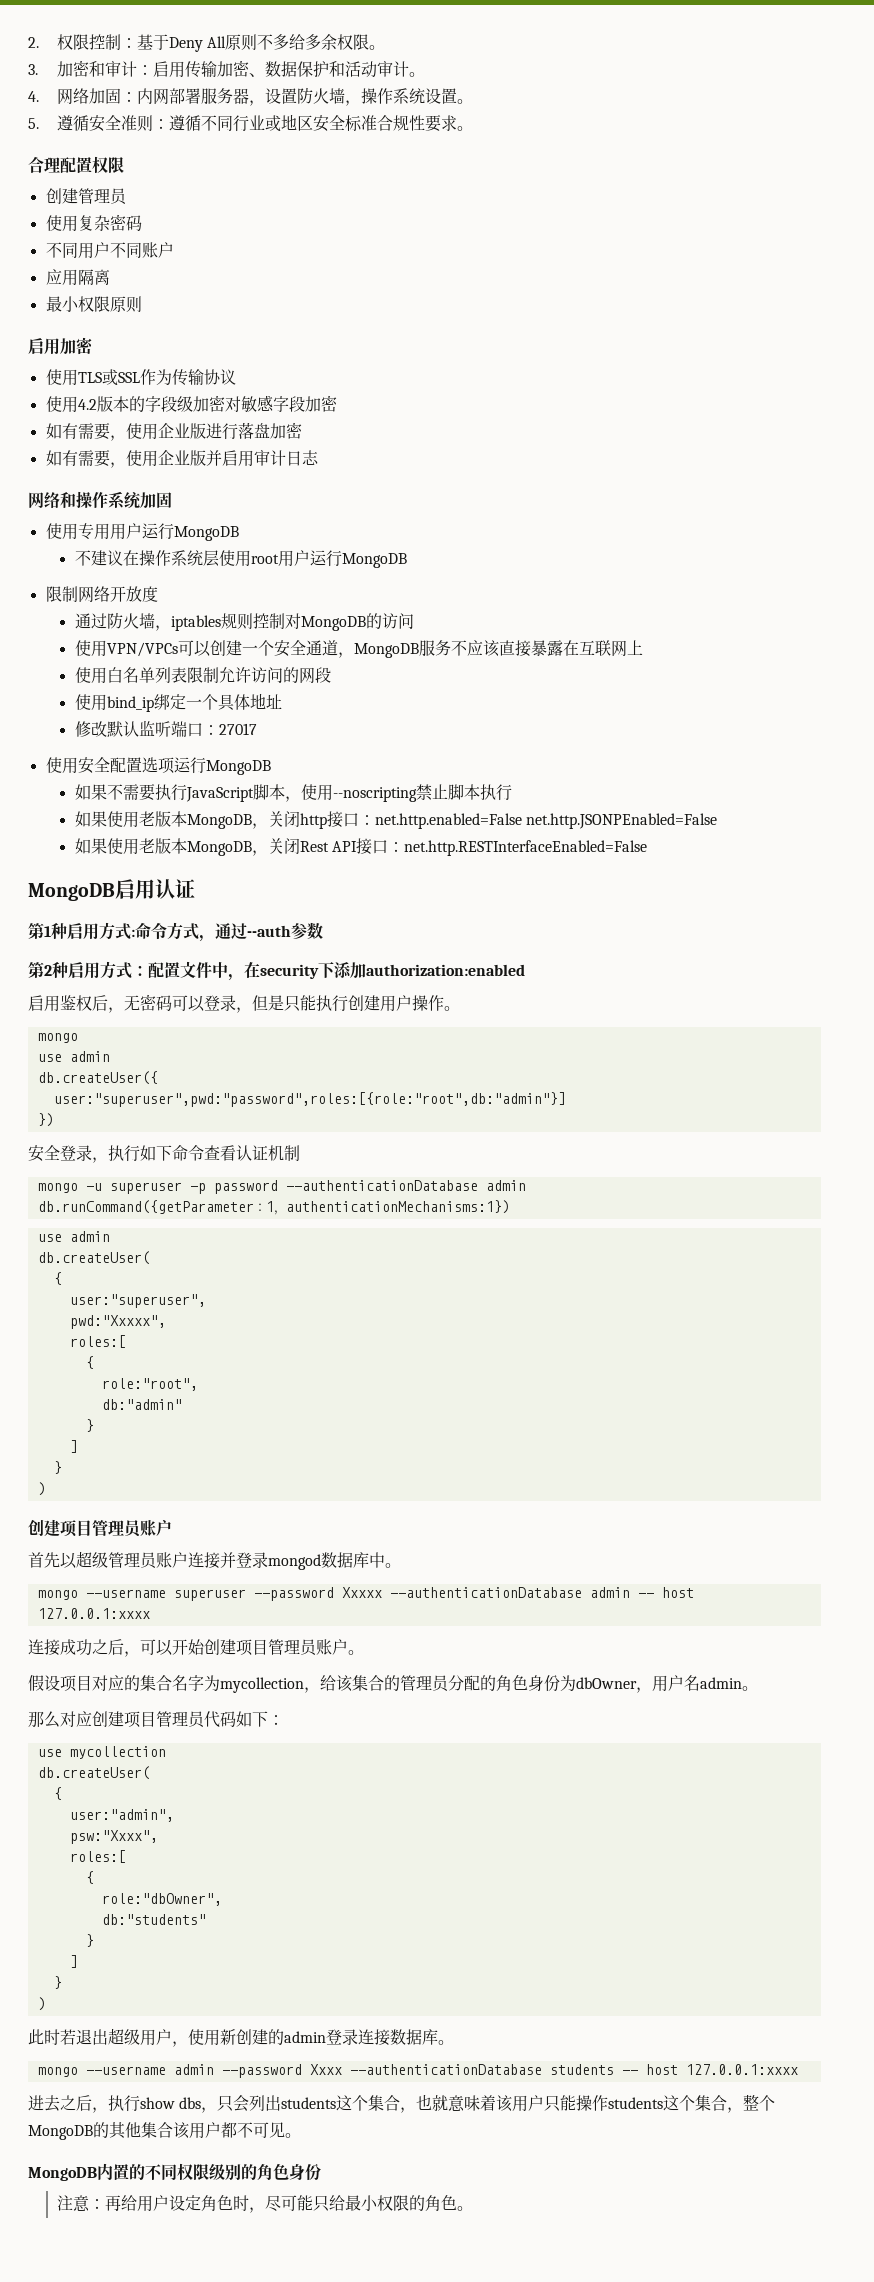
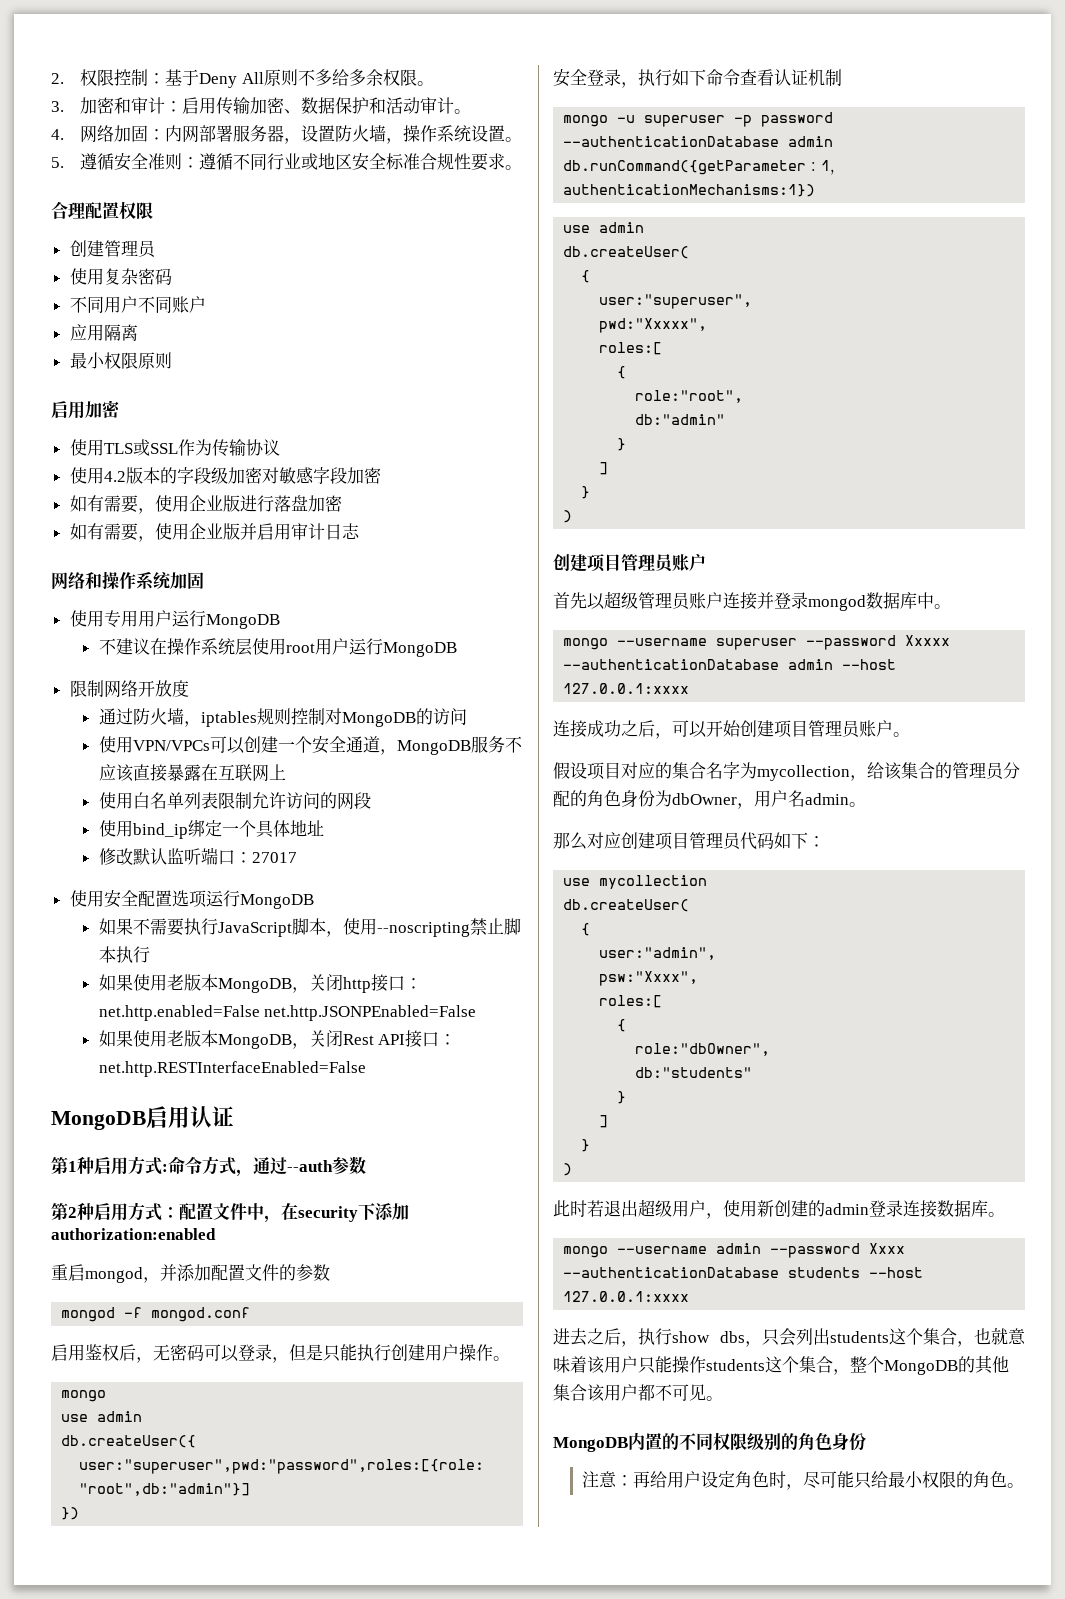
(525, 970) none -> [51,1264,330,1283] [61,1307,251,1322] // 重启mongod，并添加配置文件的参数 // mongod -f mongod.conf
[637,1587,694,1598] -- host -> [842,659,897,670] --host
[621,2064,678,2075] -- host -> [869,1267,924,1278] --host

